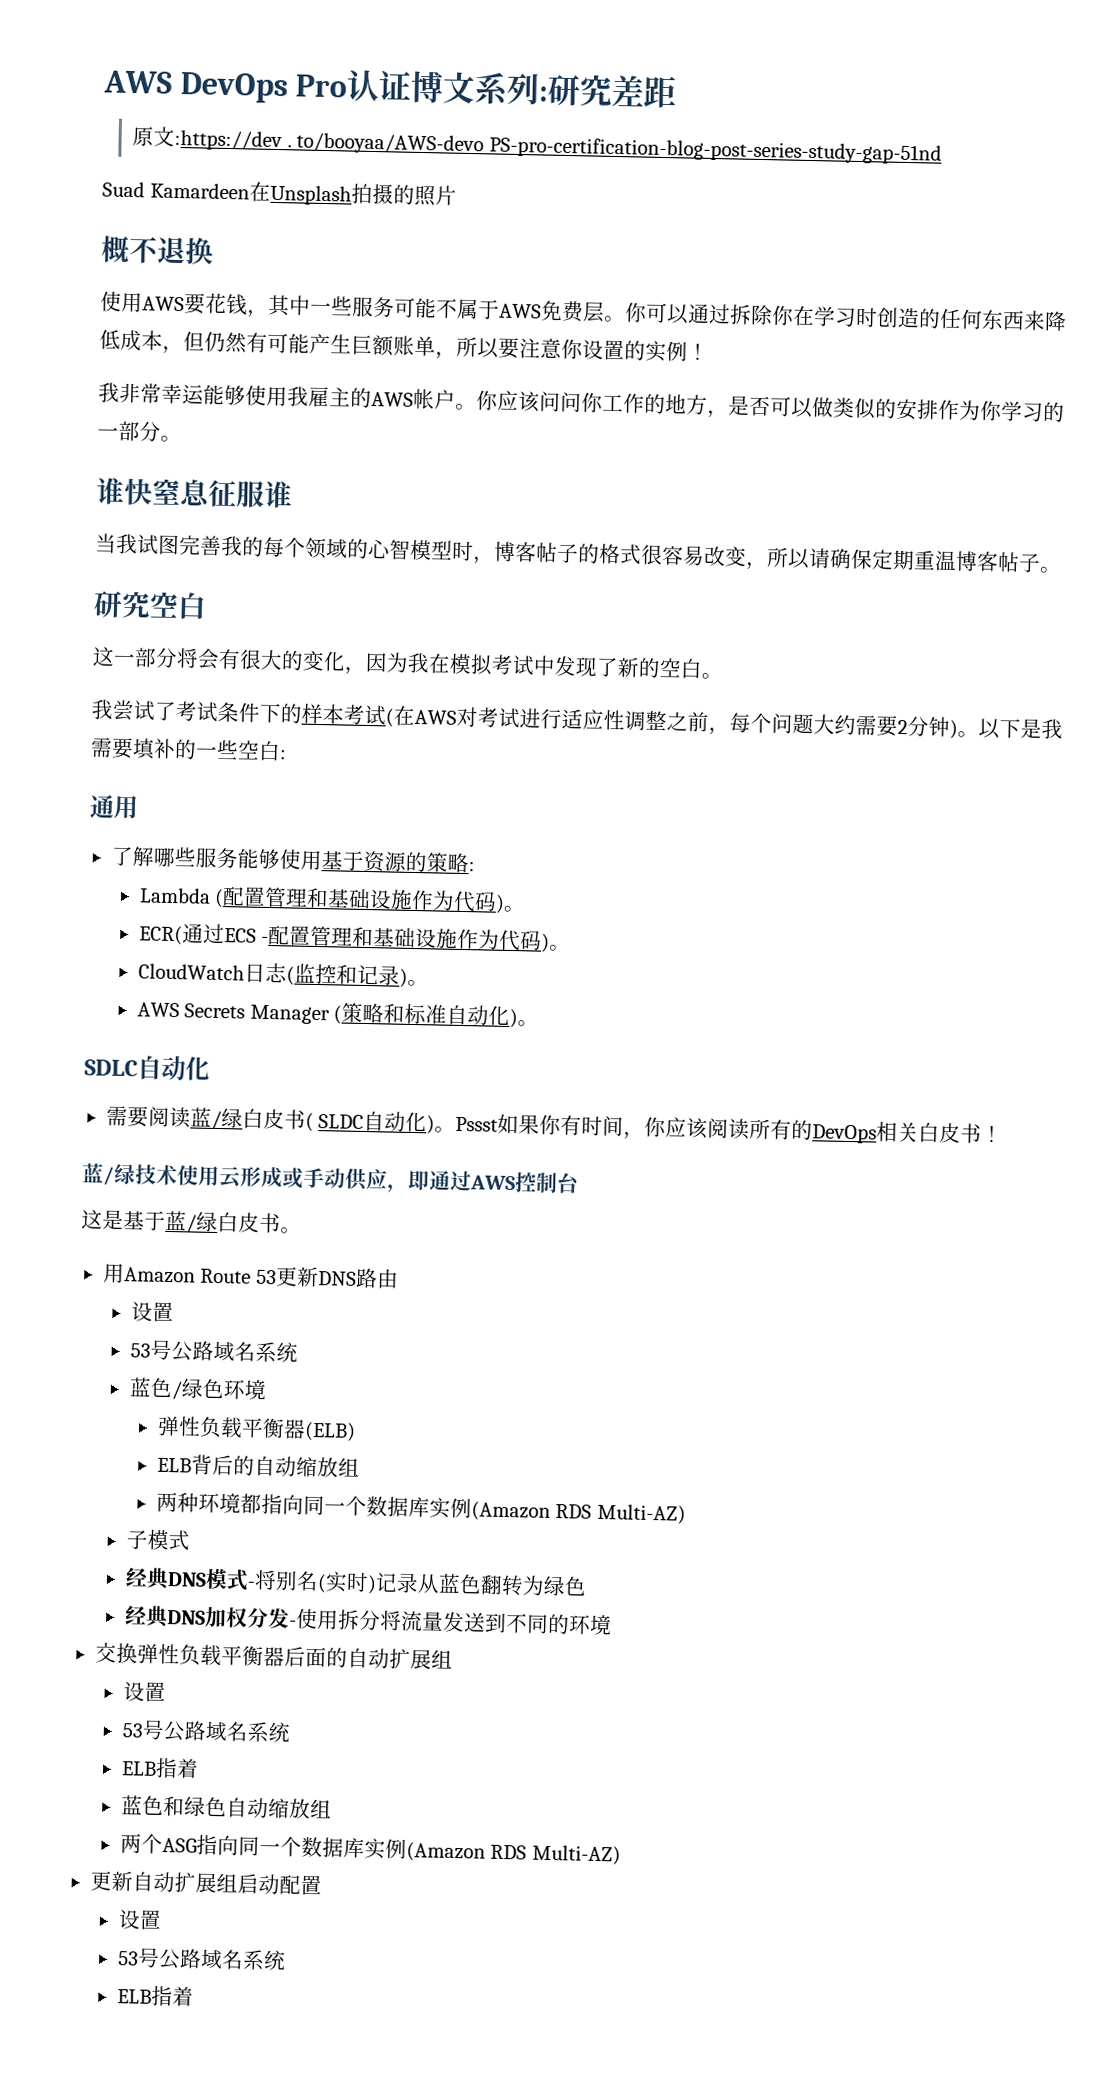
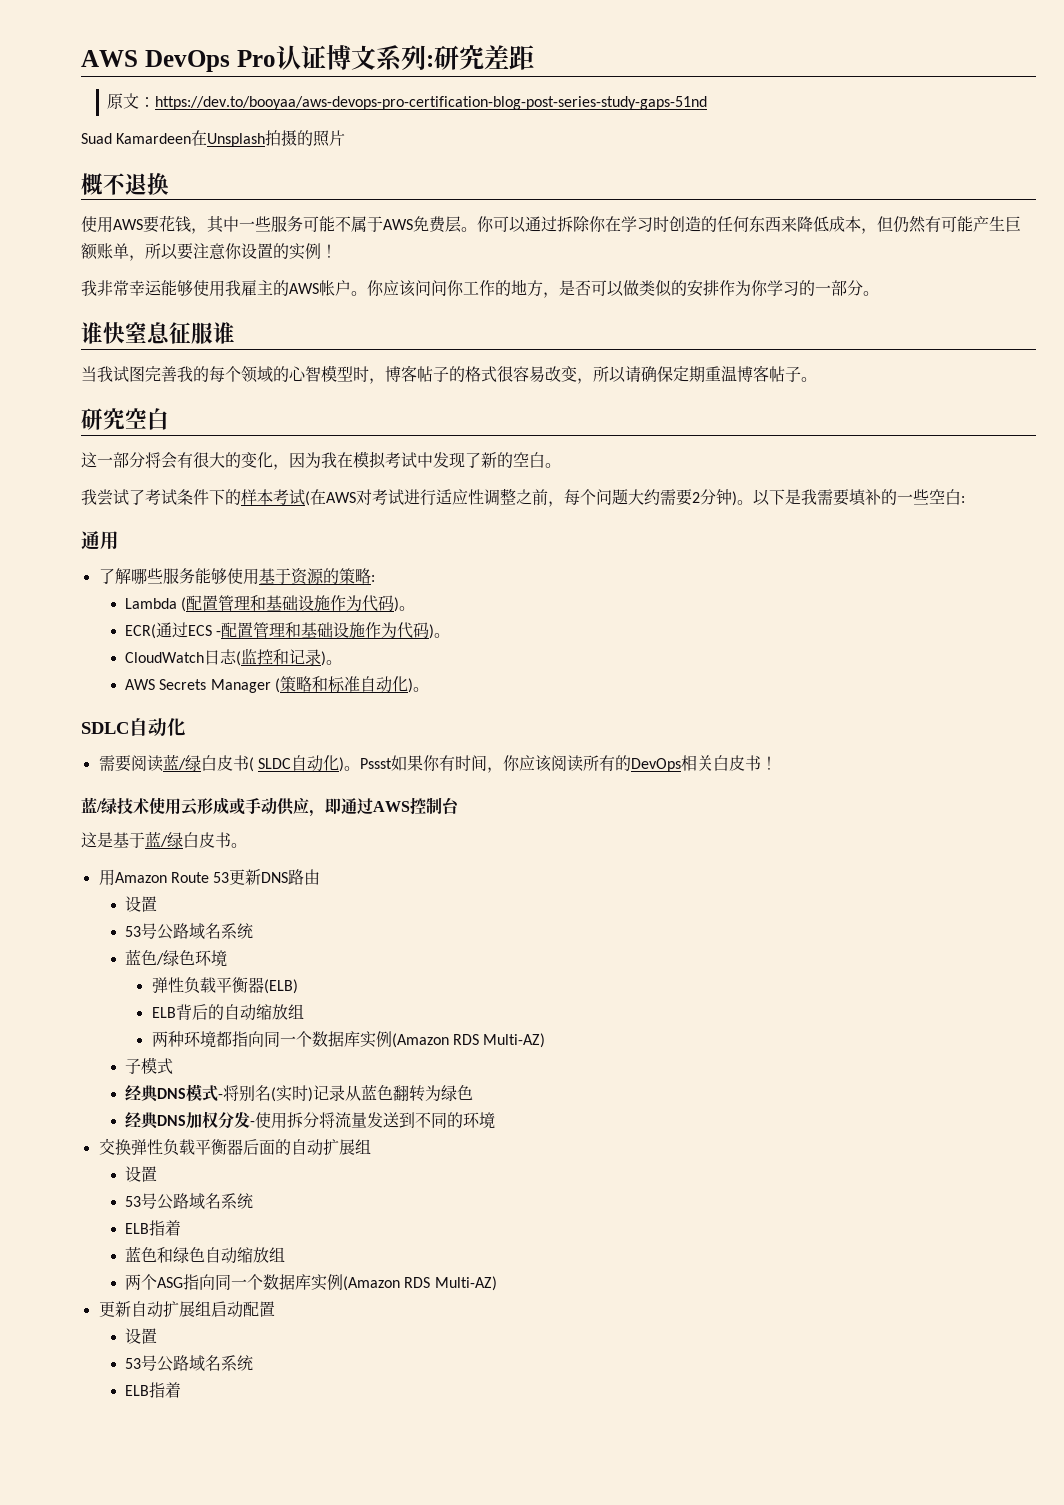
[174,129,942,165] :https://dev . to/booyaa/AWS-devo PS-pro-certification-blog-post-series-study-gap-51nd -> [139,96,708,110] ：https://dev.to/booyaa/aws-devops-pro-certification-blog-post-series-study-gaps-51nd

